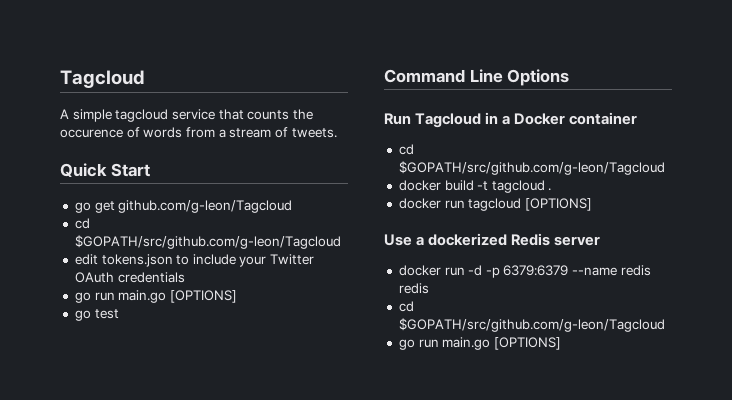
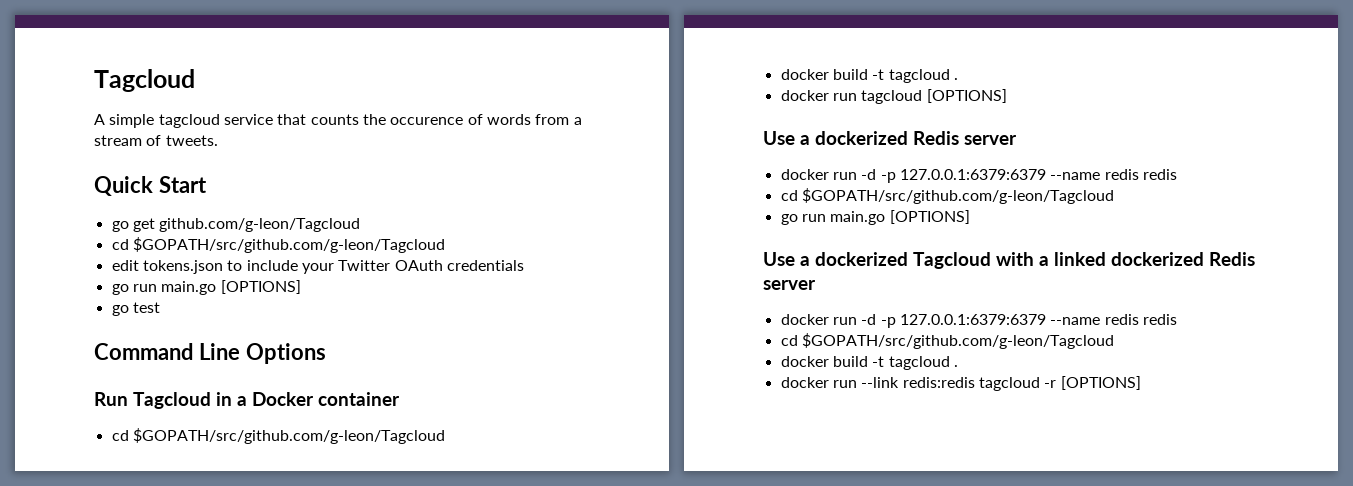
[503,265,569,276] 6379:6379 -> [899,169,1046,180] 127.0.0.1:6379:6379
(561, 343) none -> [763,252,1255,269] [763,280,816,290] [780,314,1177,328] [780,333,1114,349] [780,356,958,370] [780,376,1141,391] // Use a dockerized Tagcloud with a linked dockerized Redis server // docker run -d -p 127.0.0.1:6379:6379 --name redis redis // cd $GOPATH/src/github.com/g-leon/Tagcloud // docker build -t tagcloud . // docker run --link redis:redis tagcloud -r [OPTIONS]

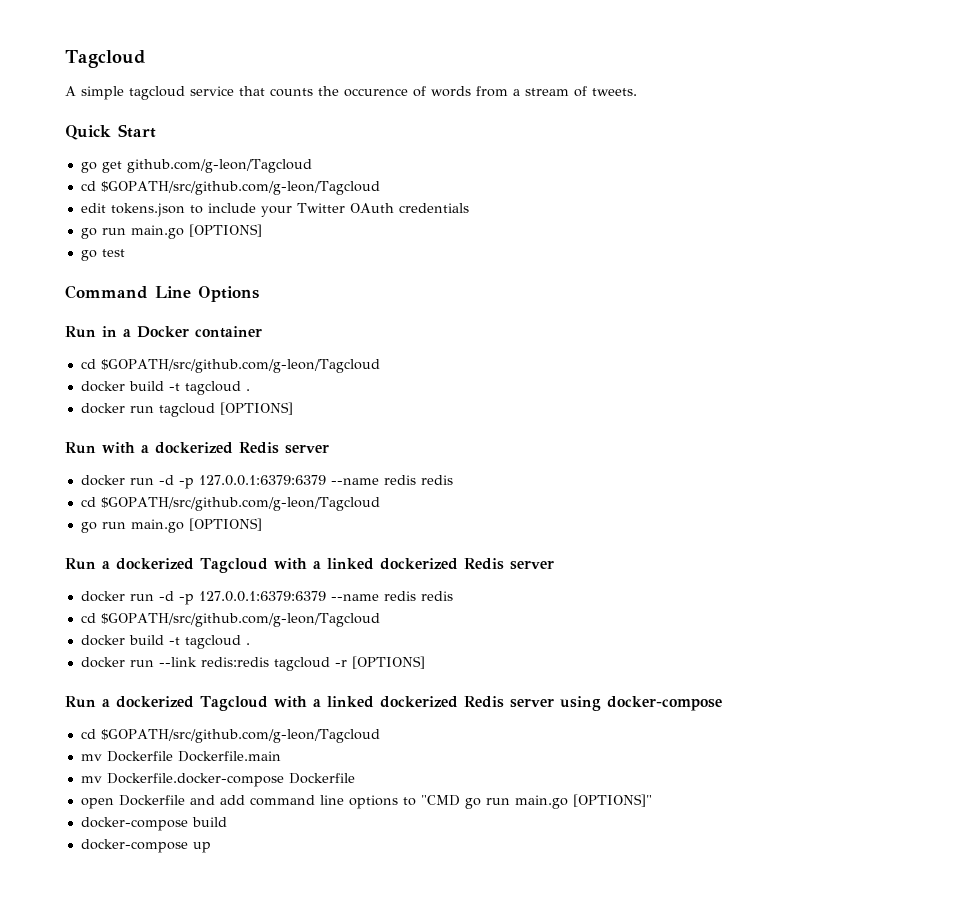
[133,392,211,409] Tagcloud -> (96, 332) none
[763,131,795,145] Use -> [65,442,135,454] Run with
[763,252,795,266] Use -> [65,558,96,570] Run
(1141, 383) none -> [65,696,722,711] [80,729,380,743] [80,751,281,762] [80,773,355,787] [80,794,652,809] [80,817,227,831] [80,839,211,853] // Run a dockerized Tagcloud with a linked dockerized Redis server using docker-compose // cd $GOPATH/src/github.com/g-leon/Tagcloud // mv Dockerfile Dockerfile.main // mv Dockerfile.docker-compose Dockerfile // open Dockerfile and add command line options to "CMD go run main.go [OPTIONS]" // docker-compose build // docker-compose up

